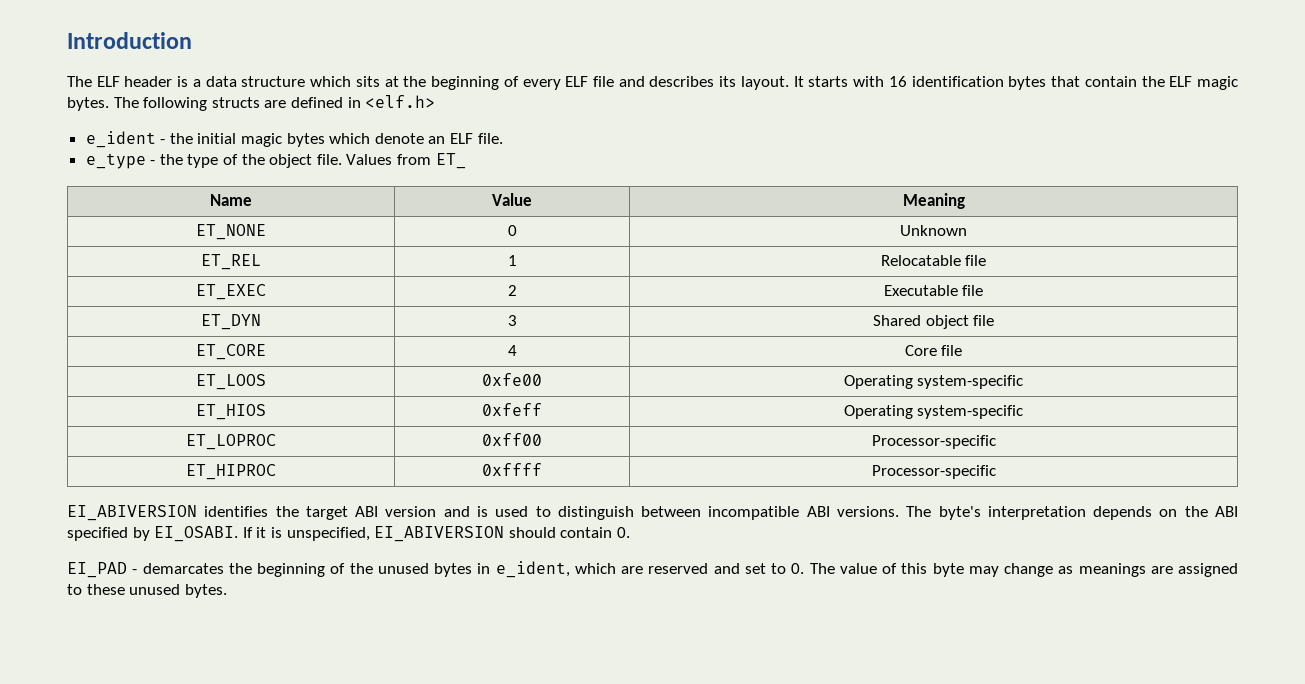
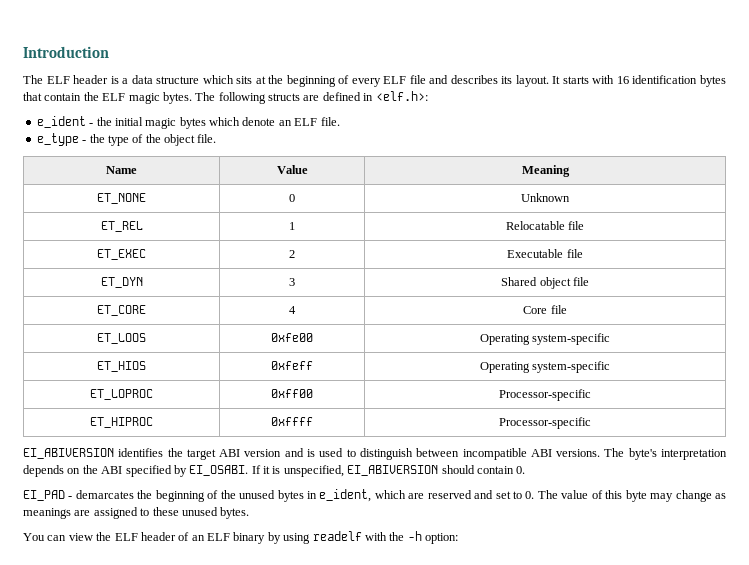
[365,95,436,108] <elf.h> -> [375,91,428,101] <elf.h>:
[346,153,466,169] Values from ET_ -> (217, 138) none
(227, 591) none -> [23,531,458,544] // You can view the ELF header of an ELF binary by using readelf with the -h option:

